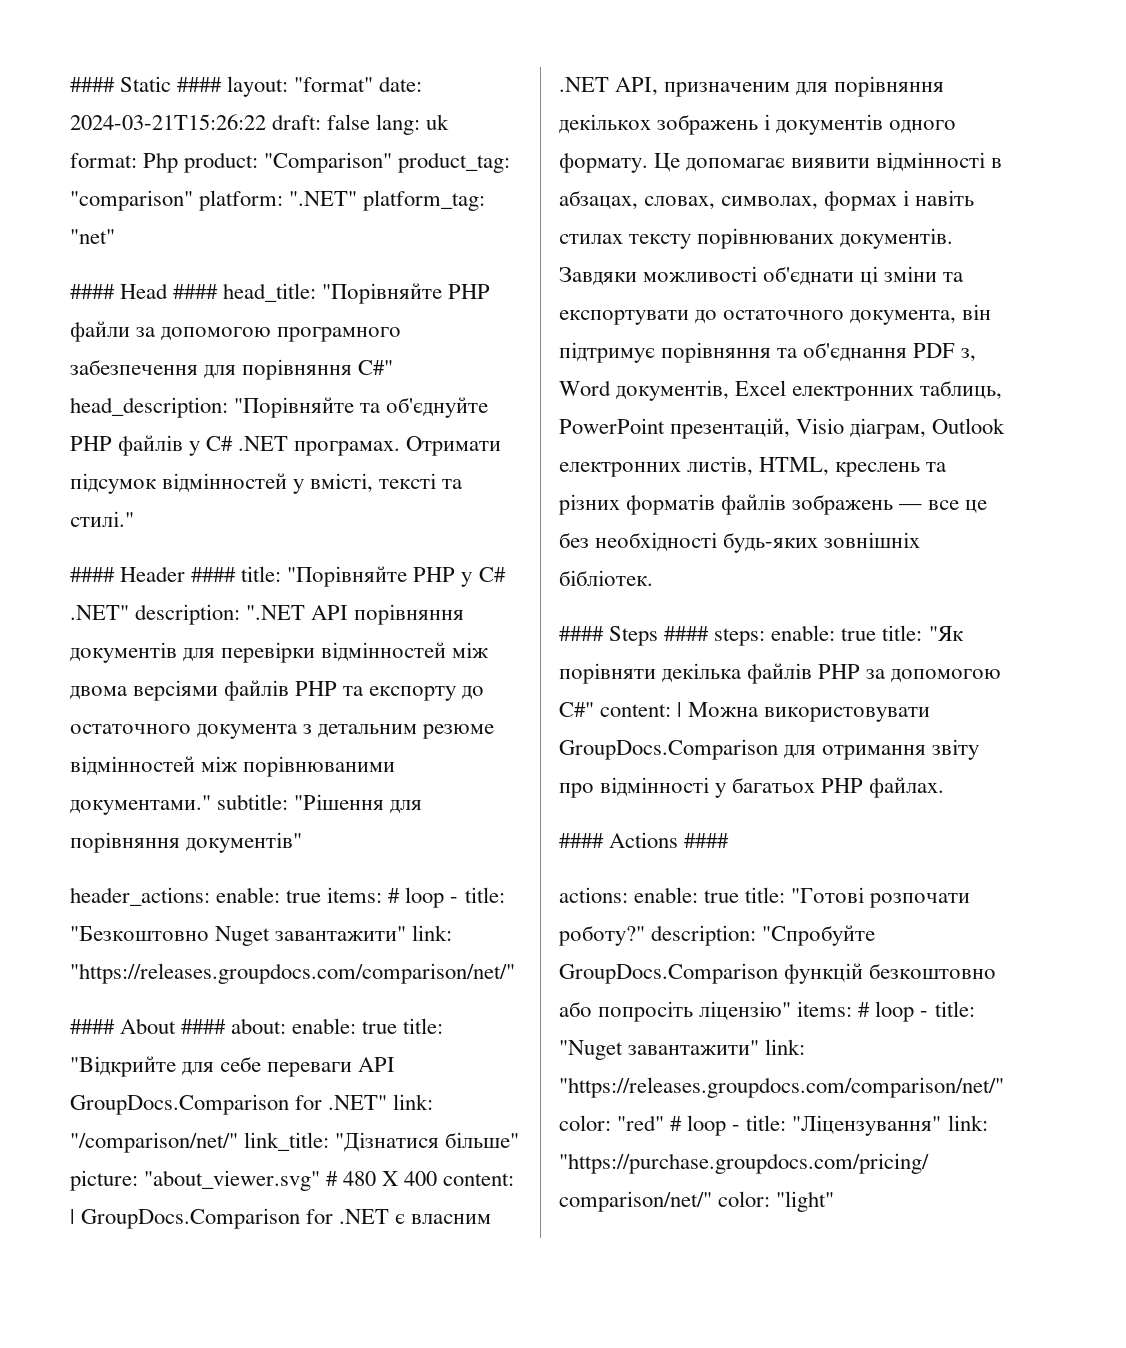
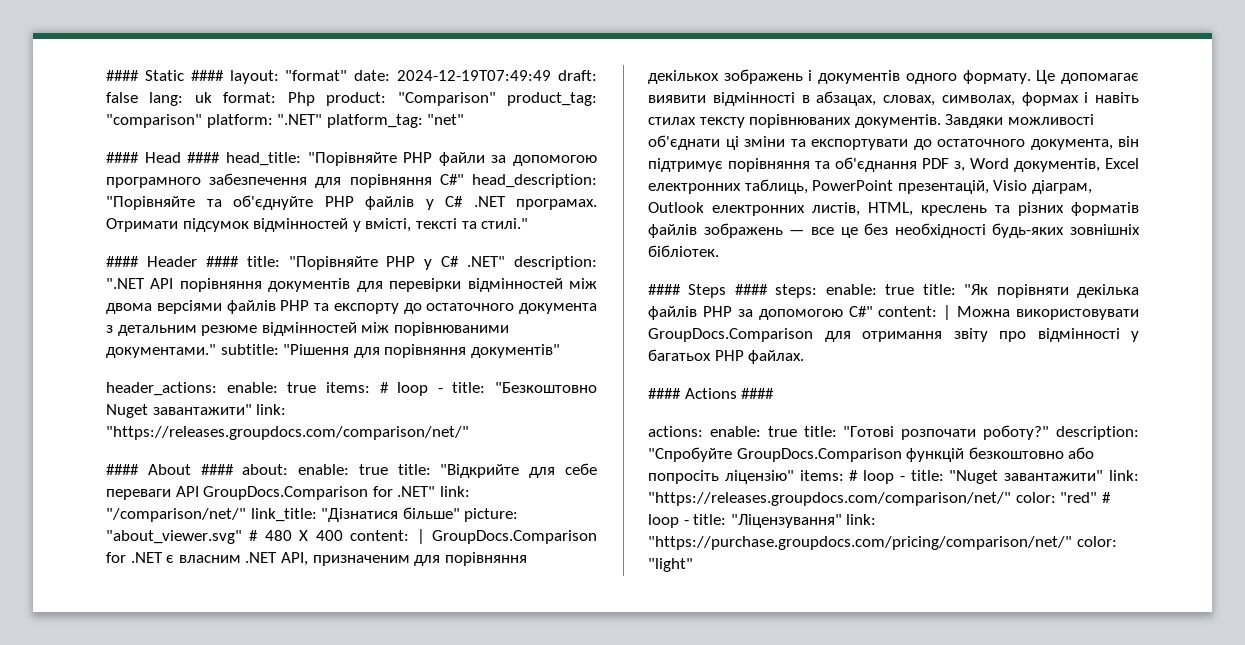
[70,114,266,130] 2024-03-21T15:26:22 -> [397,70,552,81] 2024-12-19T07:49:49

